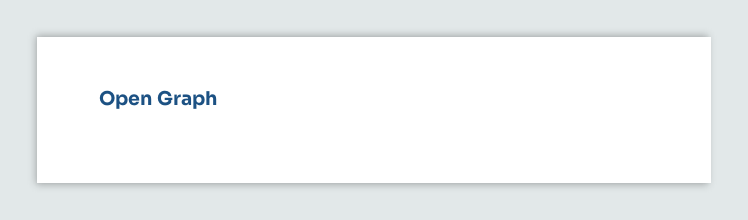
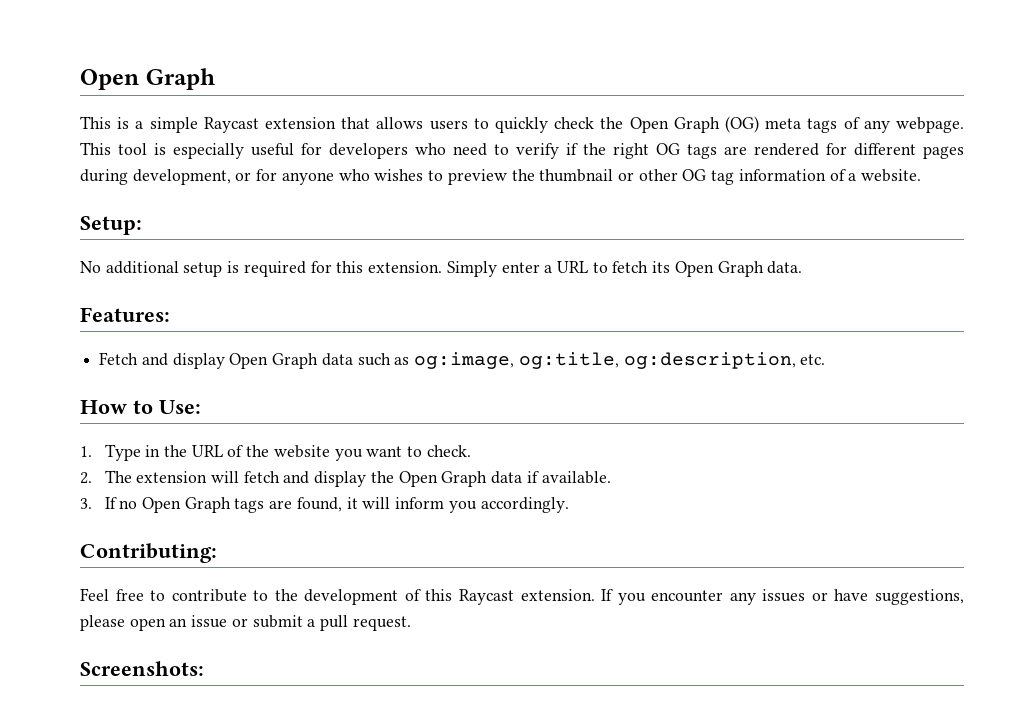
[99,90,218,109] Open Graph -> [80,68,215,90] [80,116,965,133] [80,142,964,159] [80,169,922,185] [80,216,142,235] [80,261,803,277] [80,307,170,322] [99,352,826,369] [80,400,201,414] [80,444,471,461] [80,470,611,487] [80,497,569,513] [80,543,217,563] [80,588,964,605] [80,615,411,631] [80,661,204,676] Open Graph // This is a simple Raycast extension that allows users to quickly check the Open Graph (OG) meta tags of any webpage. This tool is especially useful for developers who need to verify if the right OG tags are rendered for different pages during development, or for anyone who wishes to preview the thumbnail or other OG tag information of a website. // Setup: // No additional setup is required for this extension. Simply enter a URL to fetch its Open Graph data. // Features: // Fetch and display Open Graph data such as og:image, og:title, og:description, etc. // How to Use: // 1. Type in the URL of the website you want to check. // 2. The extension will fetch and display the Open Graph data if available. // 3. If no Open Graph tags are found, it will inform you accordingly. // Contributing: // Feel free to contribute to the development of this Raycast extension. If you encounter any issues or have suggestions, please open an issue or submit a pull request. // Screenshots:

